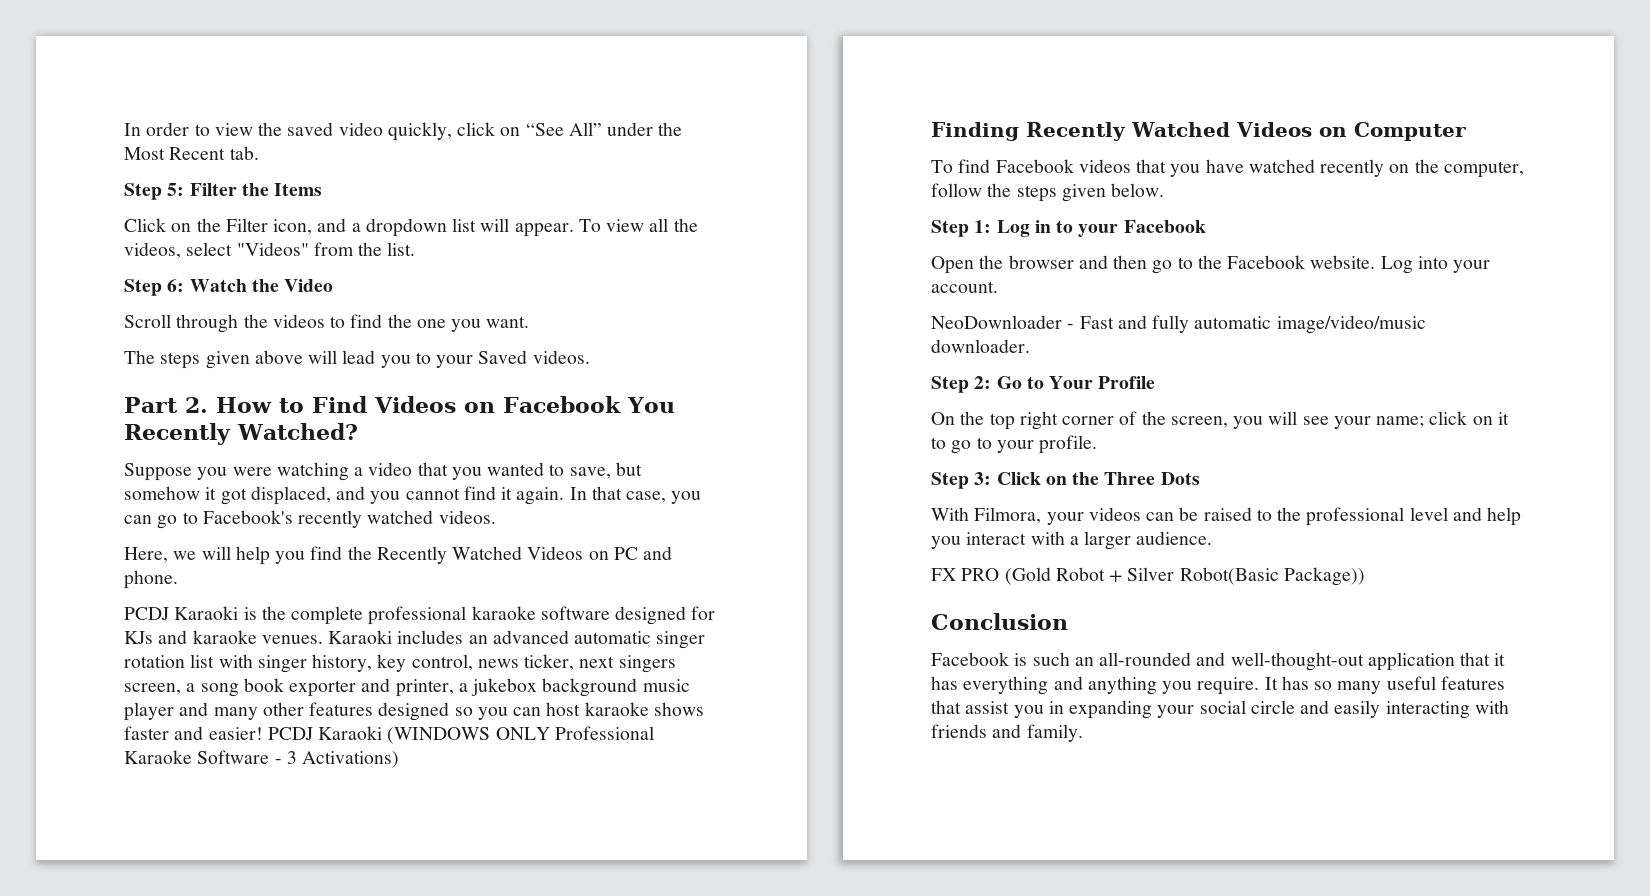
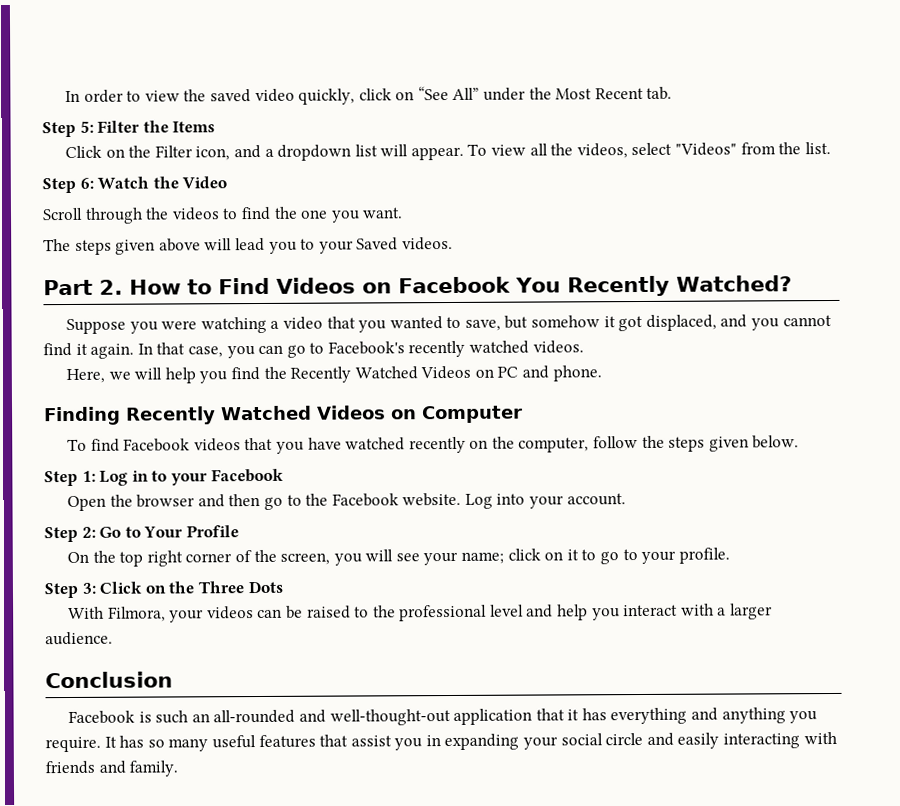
[124,606,716,625] [124,630,706,649] [124,654,676,673] [124,678,690,697] [124,702,704,721] [124,726,654,744] [124,750,400,768] // PCDJ Karaoki is the complete professional karaoke software designed for KJs and karaoke venues. Karaoki includes an advanced automatic singer rotation list with singer history, key control, news ticker, next singers screen, a song book exporter and printer, a jukebox background music player and many other features designed so you can host karaoke shows faster and easier! PCDJ Karaoki (WINDOWS ONLY Professional Karaoke Software - 3 Activations) -> (602, 373) none
[931,315,1426,334] [931,339,1030,353] // NeoDownloader - Fast and fully automatic image/video/music downloader. -> (626, 499) none
[931,567,1365,586] // FX PRO (Gold Robot + Silver Robot(Basic Package)) -> (113, 638) none

